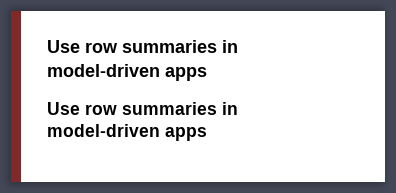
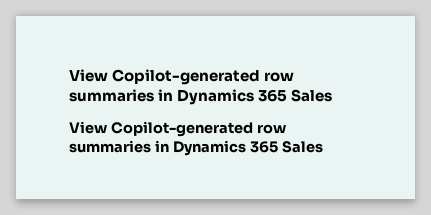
[47,40,238,53] [47,64,207,81] [47,102,238,115] [47,124,207,141] Use row summaries in model-driven apps // Use row summaries in model-driven apps -> [69,69,295,85] [69,89,333,105] [69,121,286,137] [69,140,323,156] View Copilot-generated row summaries in Dynamics 365 Sales // View Copilot-generated row summaries in Dynamics 365 Sales

